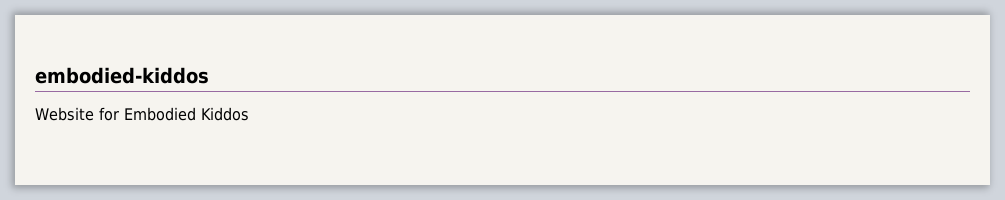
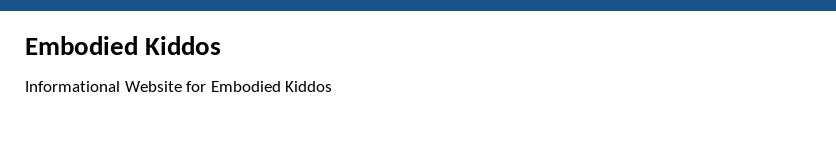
[35,67,209,84] embodied-kiddos // -> [25,36,222,55] [25,81,120,92] Embodied Kiddos // Informational

